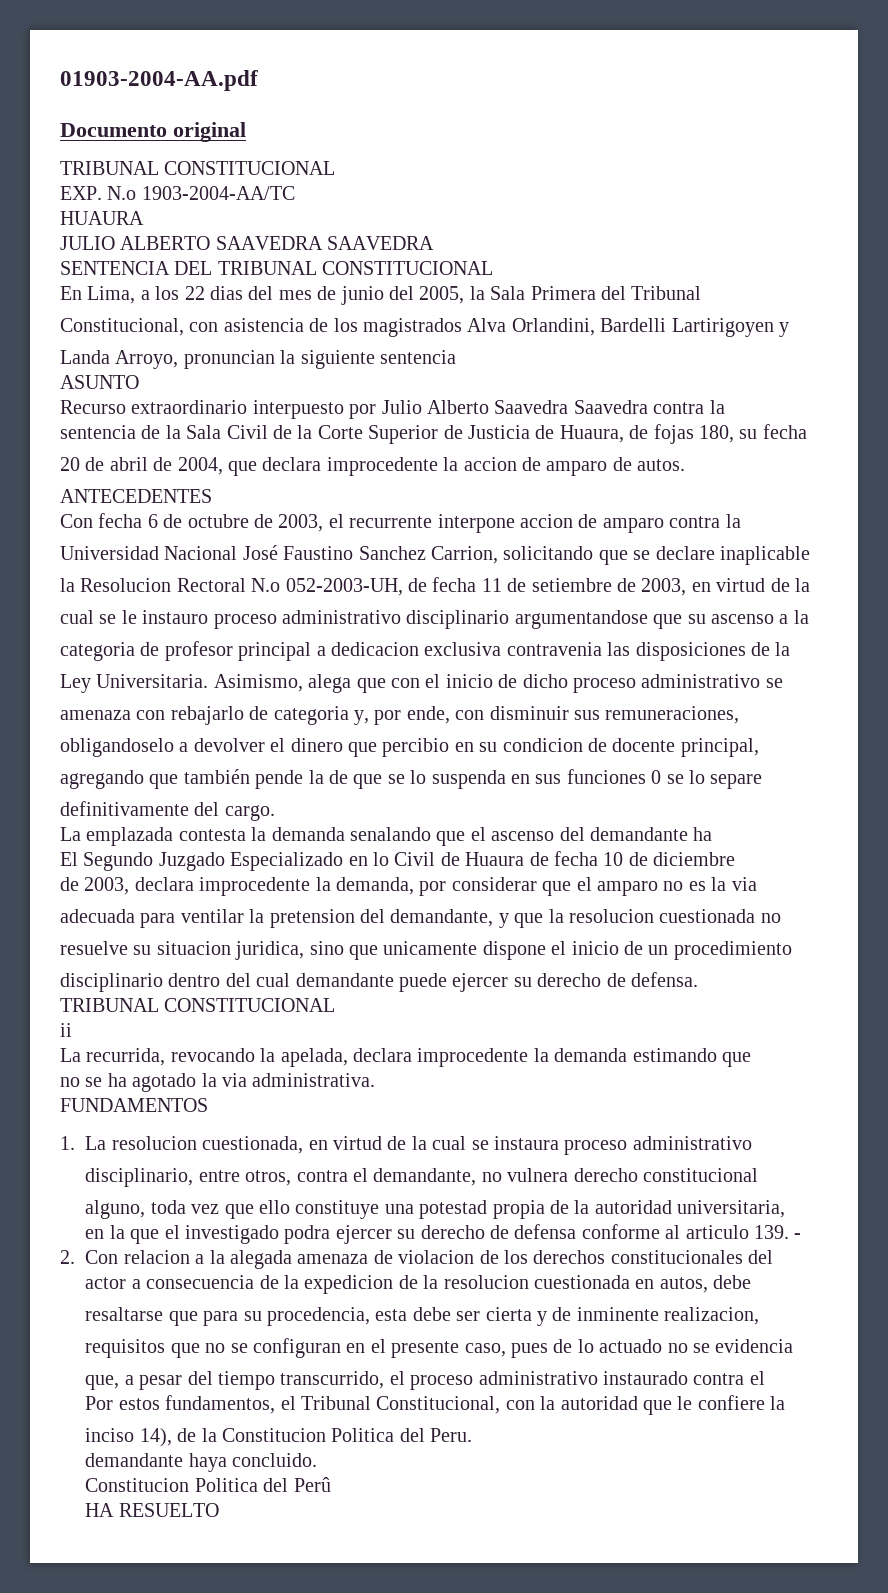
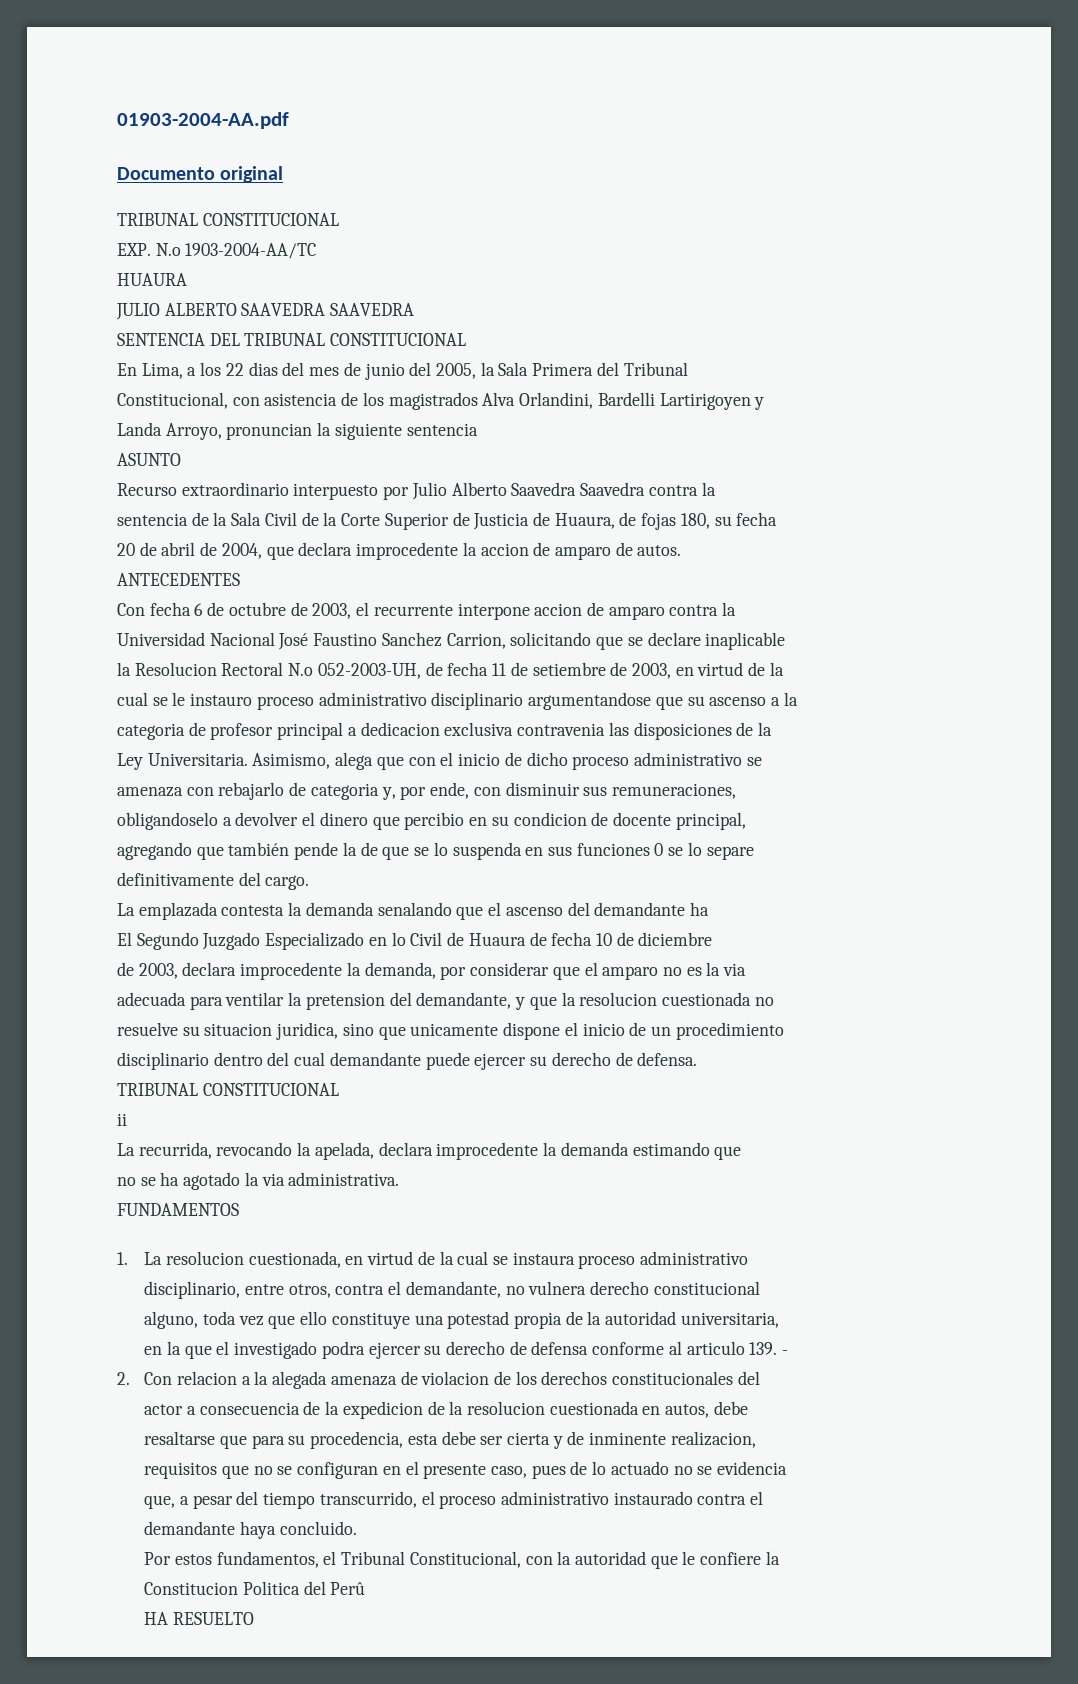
(765, 1378) none -> [144,1521,357,1539] // demandante haya concluido.
[85,1428,473,1447] [85,1453,318,1472] // inciso 14), de la Constitucion Politica del Peru. // demandante haya concluido. -> (780, 1558) none

